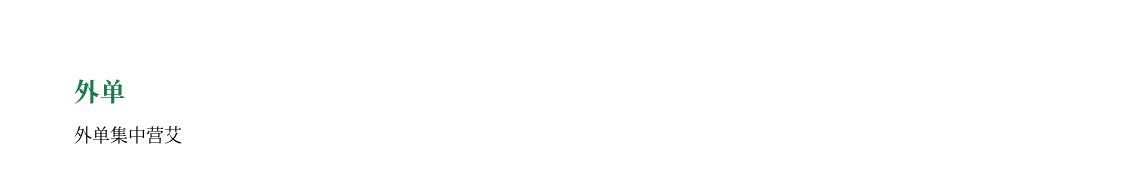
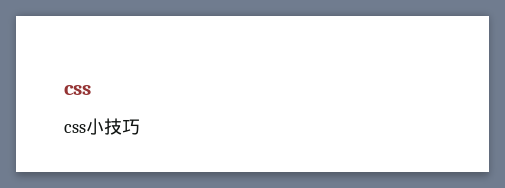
[74,79,126,104] [74,126,182,144] 外单 // 外单集中营艾 -> [64,85,91,95] [64,118,140,135] css // css小技巧

